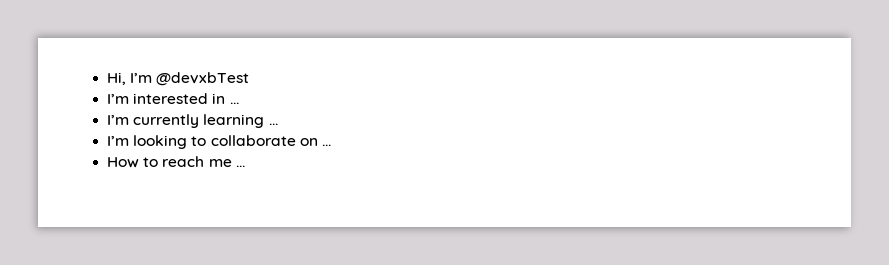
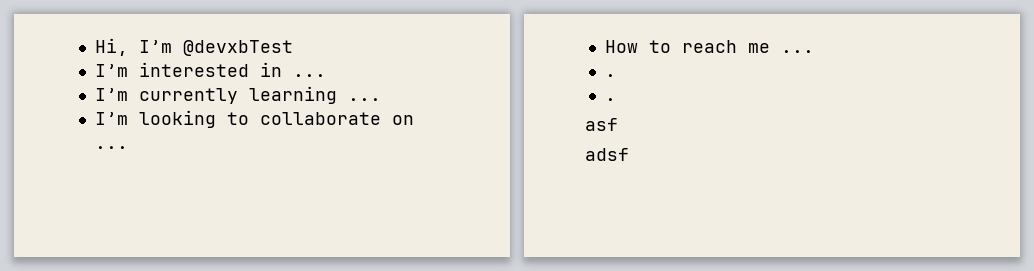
(245, 166) none -> [604,74,616,77] [604,98,616,101] [585,118,618,131] [585,148,629,161] // . // . // asf // adsf

